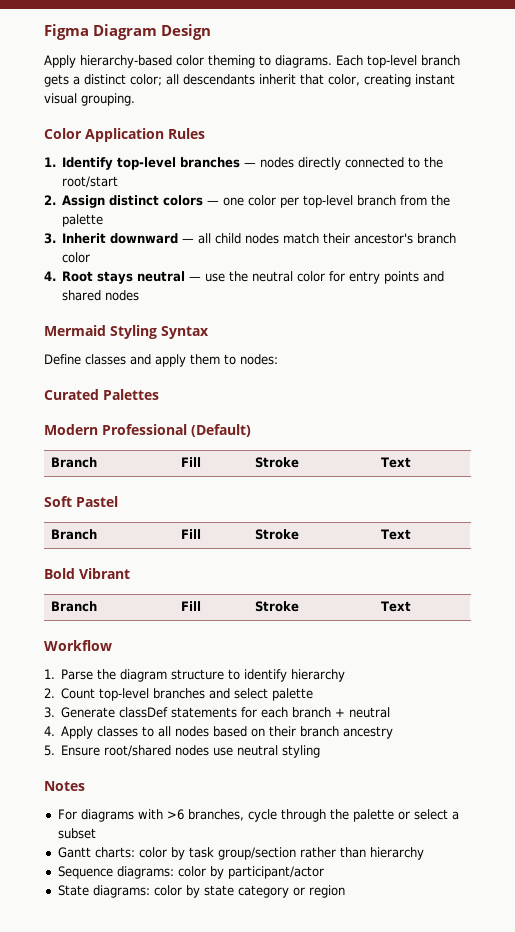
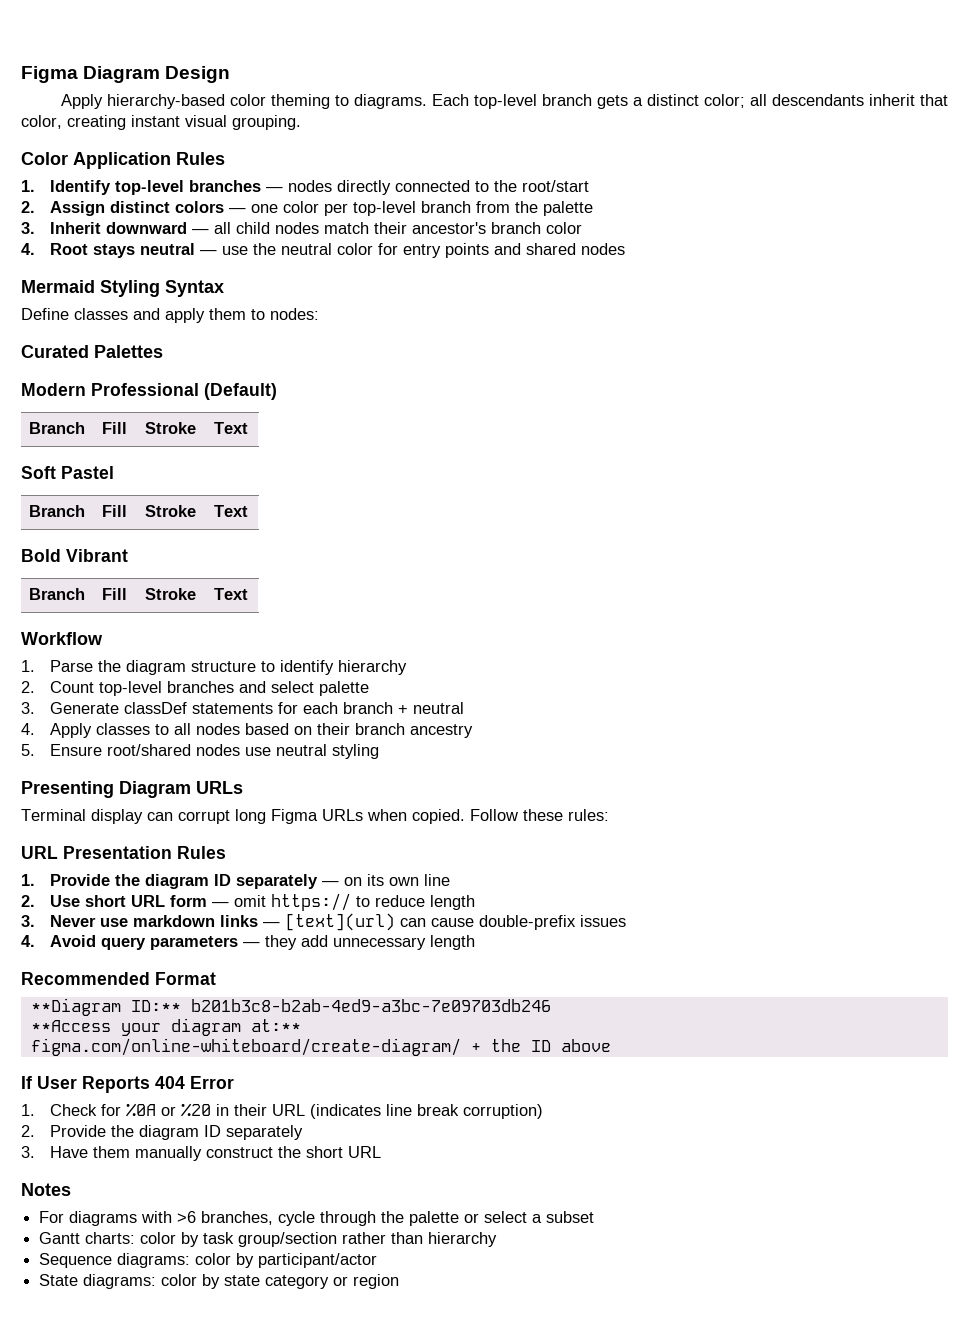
(321, 751) none -> [21,781,243,798] [21,809,609,824] [21,846,226,859] [21,874,450,889] [21,893,475,911] [21,913,626,931] [21,935,475,950] [21,972,216,985] [30,998,551,1016] [30,1018,301,1036] [30,1038,611,1056] [21,1076,234,1093] [21,1103,543,1119] [21,1125,303,1140] [21,1146,381,1161] // Presenting Diagram URLs // Terminal display can corrupt long Figma URLs when copied. Follow these rules: // URL Presentation Rules // 1. Provide the diagram ID separately — on its own line // 2. Use short URL form — omit https:// to reduce length // 3. Never use markdown links — [text](url) can cause double-prefix issues // 4. Avoid query parameters — they add unnecessary length // Recommended Format // **Diagram ID:** b201b3c8-b2ab-4ed9-a3bc-7e09703db246 // **Access your diagram at:** // figma.com/online-whiteboard/create-diagram/ + the ID above // If User Reports 404 Error // 1. Check for %0A or %20 in their URL (indicates line break corruption) // 2. Provide the diagram ID separately // 3. Have them manually construct the short URL

